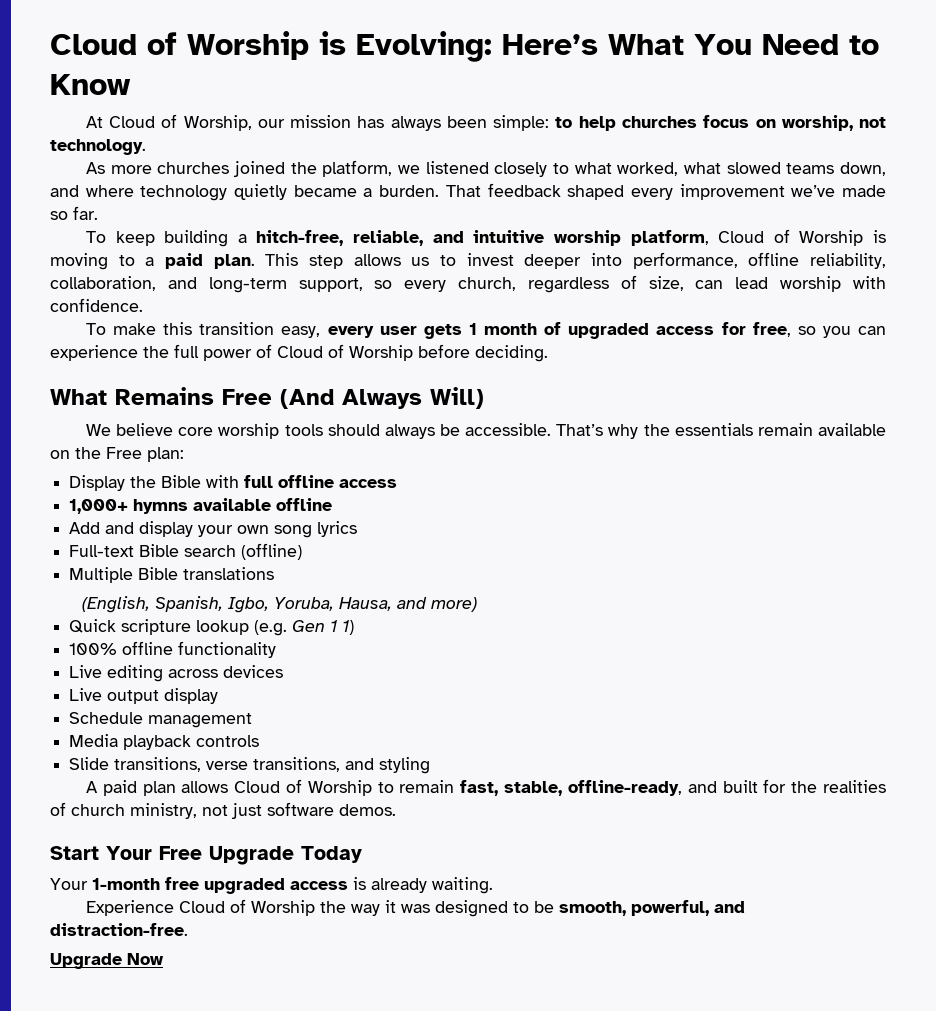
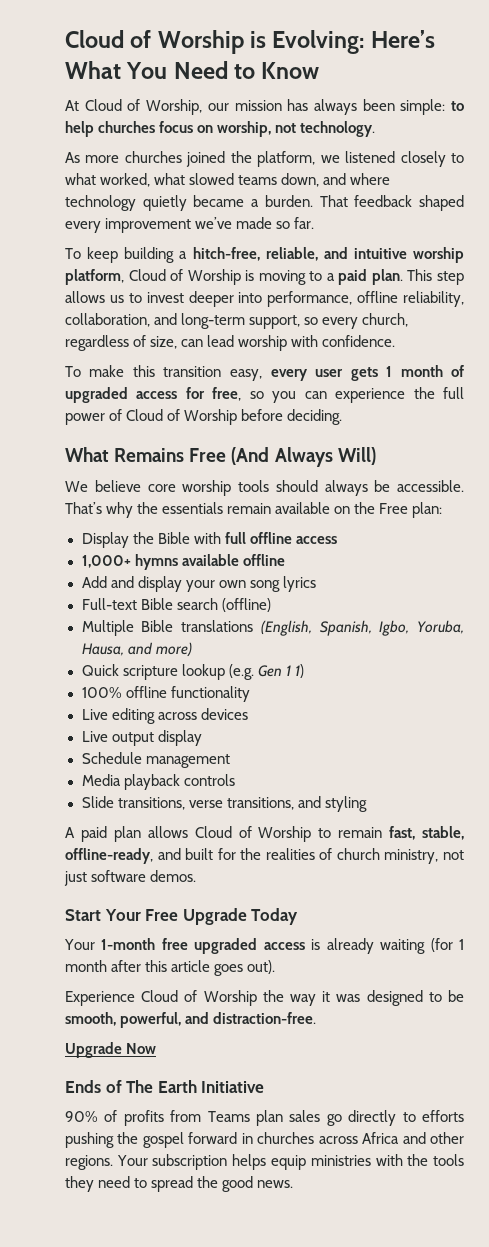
(275, 573) // -> (254, 626) none
[432,877,493,894] waiting. -> [380,938,464,954] [65,960,276,976] waiting (for 1 month after this article goes out).
(164, 959) none -> [65,1080,265,1093] [65,1110,464,1126] [65,1132,465,1148] [65,1154,464,1170] [65,1176,294,1192] // Ends of The Earth Initiative // 90% of profits from Teams plan sales go directly to efforts pushing the gospel forward in churches across Africa and other regions. Your subscription helps equip ministries with the tools they need to spread the good news.

